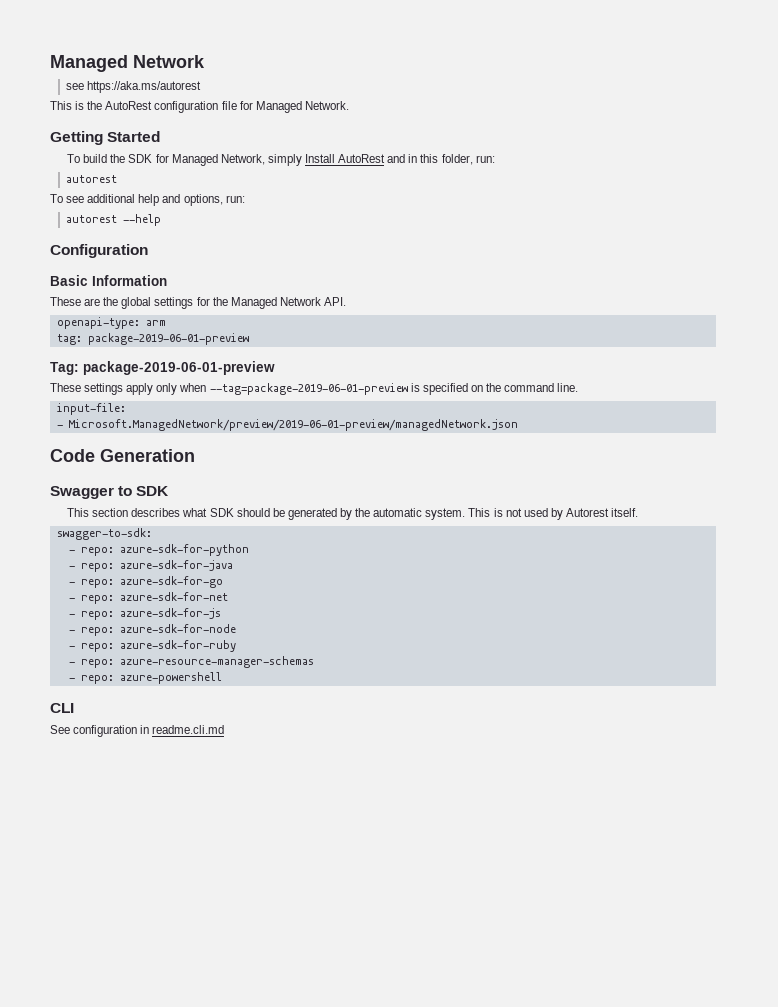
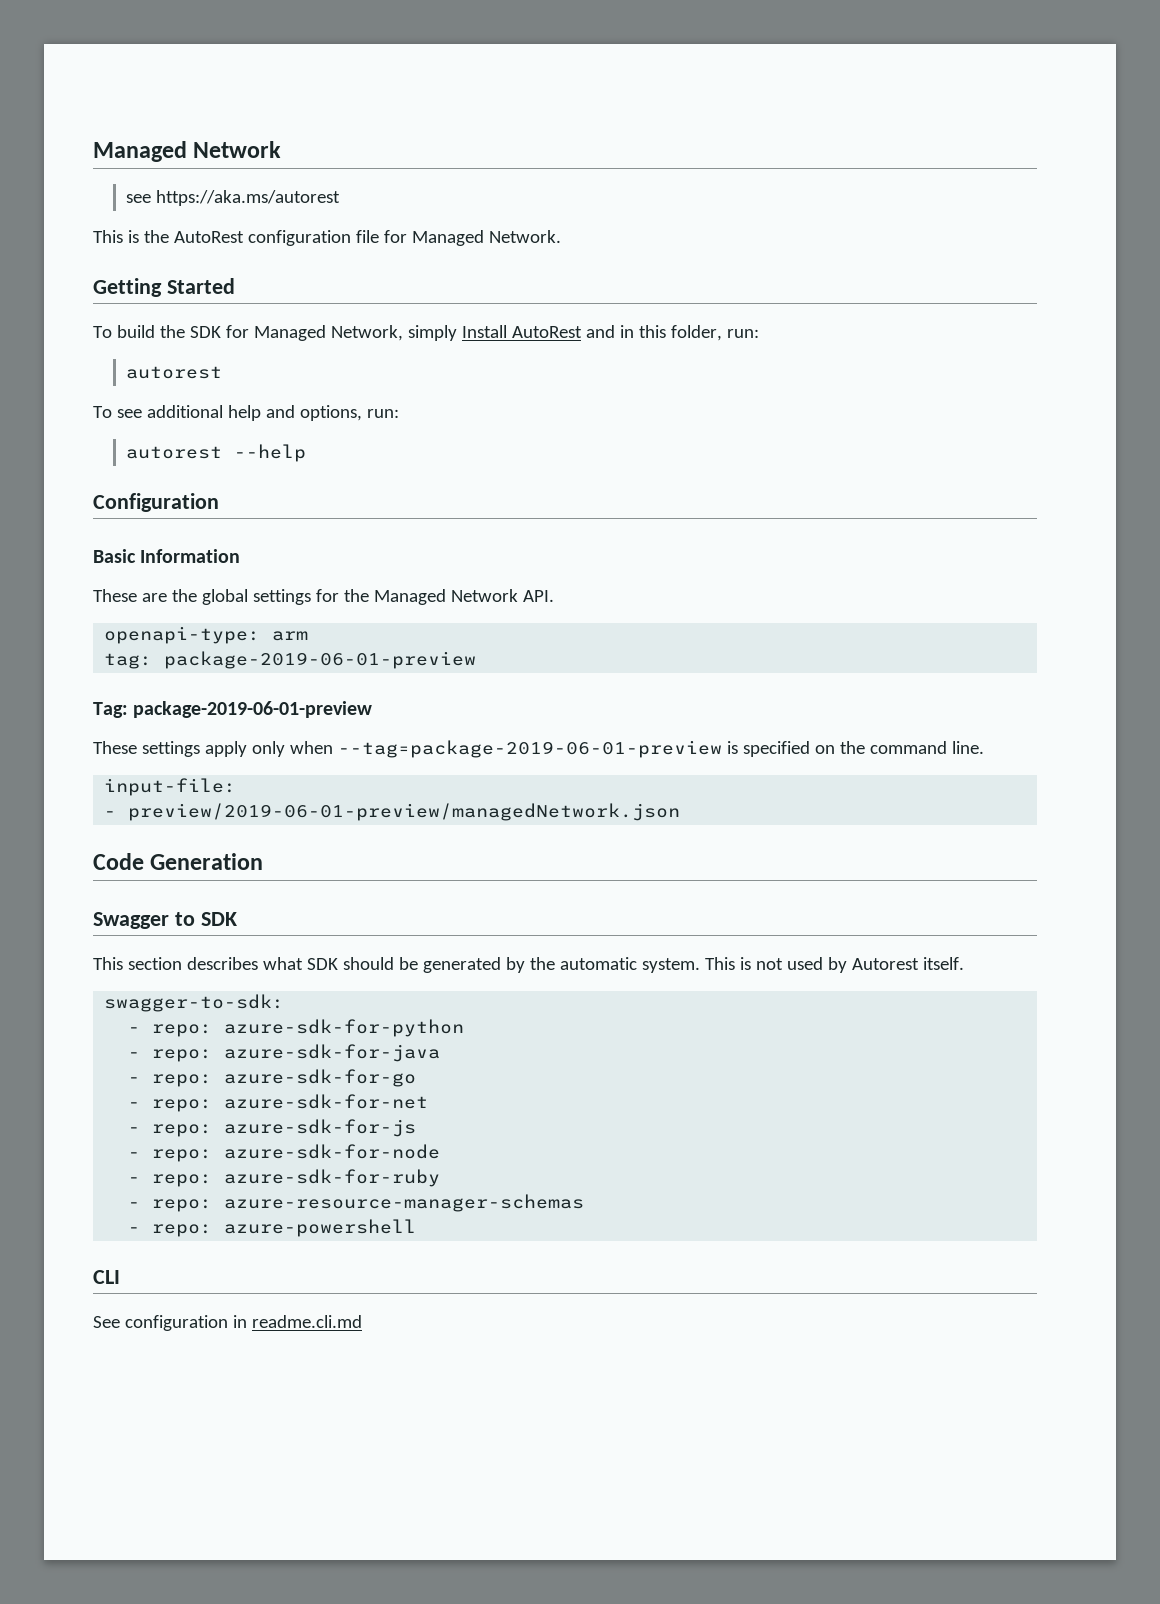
[68,419,518,431] Microsoft.ManagedNetwork/preview/2019-06-01-preview/managedNetwork.json -> [128,803,681,821] preview/2019-06-01-preview/managedNetwork.json

